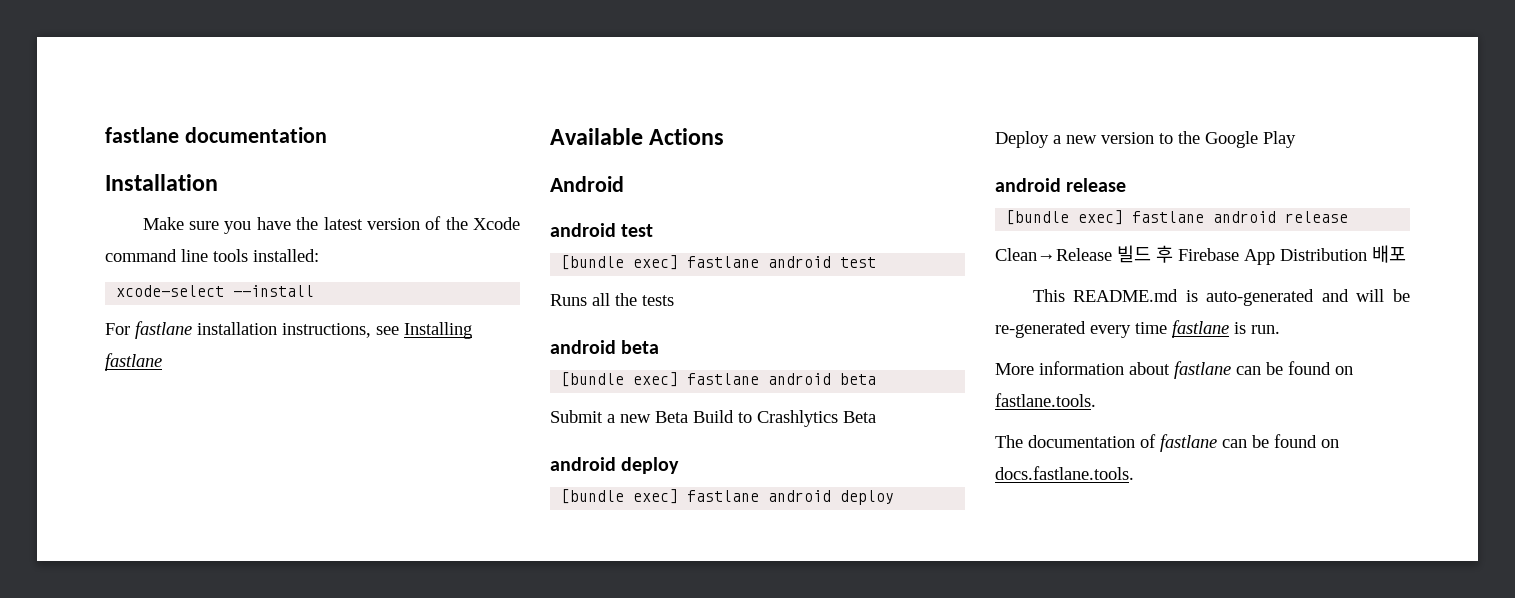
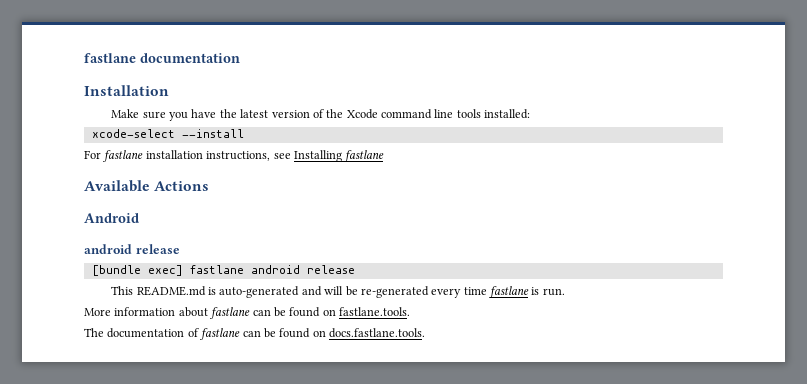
[550,223,654,237] [561,255,877,270] [550,293,674,306] [550,340,660,354] [561,372,877,387] [550,410,876,427] [550,457,680,474] [561,489,895,505] [995,131,1296,148] // android test // [bundle exec] fastlane android test // Runs all the tests // android beta // [bundle exec] fastlane android beta // Submit a new Beta Build to Crashlytics Beta // android deploy // [bundle exec] fastlane android deploy // Deploy a new version to the Google Play -> (139, 218) none
[995,245,1406,265] // Clean→Release 빌드 후 Firebase App Distribution 배포 -> (355, 269) none

